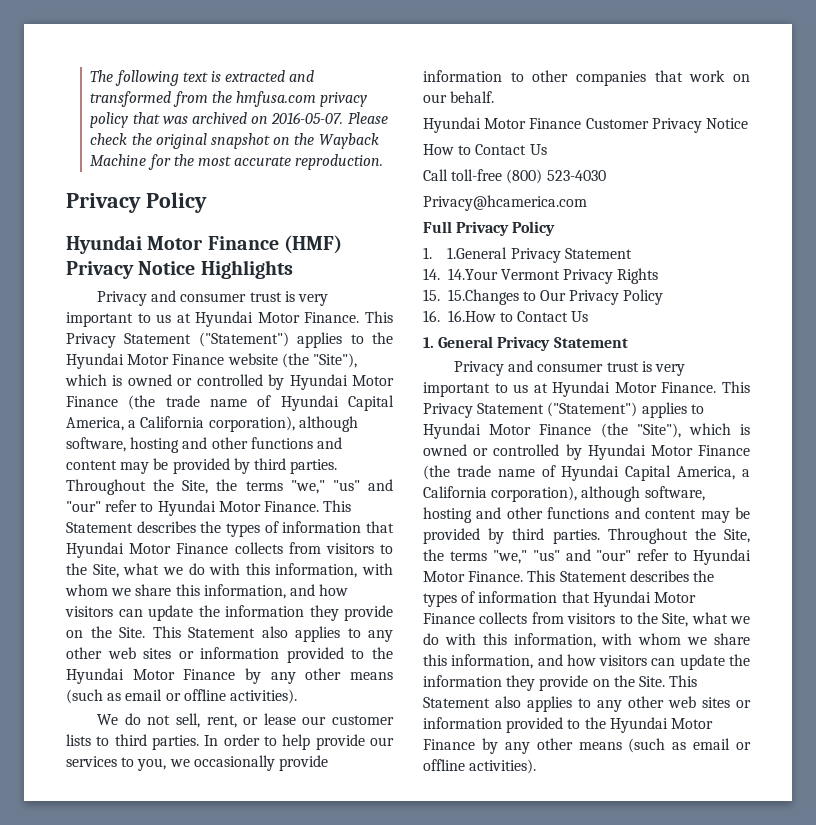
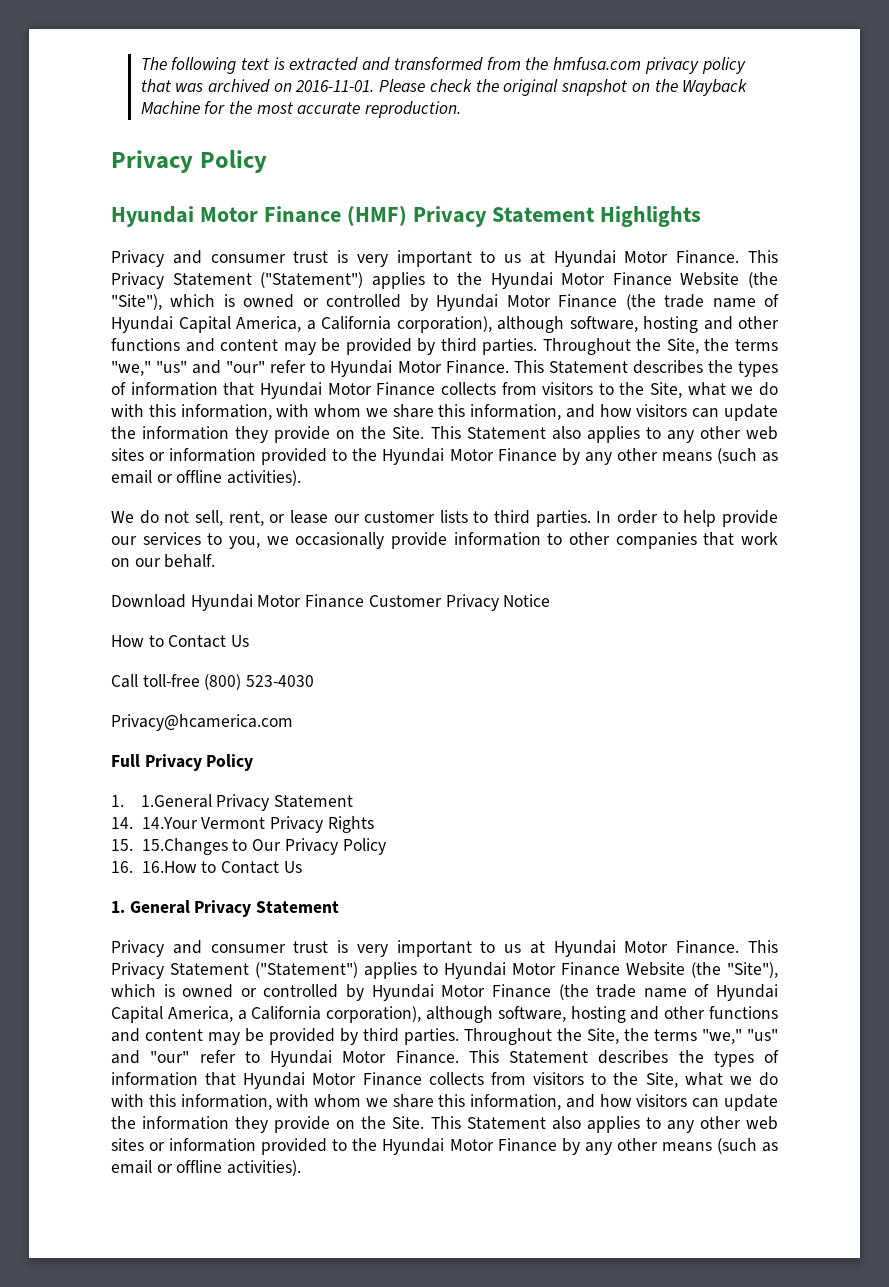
[271,112,344,124] 2016-05-07. -> [295,80,375,92] 2016-11-01.
[138,261,196,275] Notice -> [491,207,595,223] Statement
[227,353,278,365] website -> [680,272,740,286] Website
(495, 97) none -> [111,594,186,608] Download
(592, 429) none -> [626,962,685,976] Website

